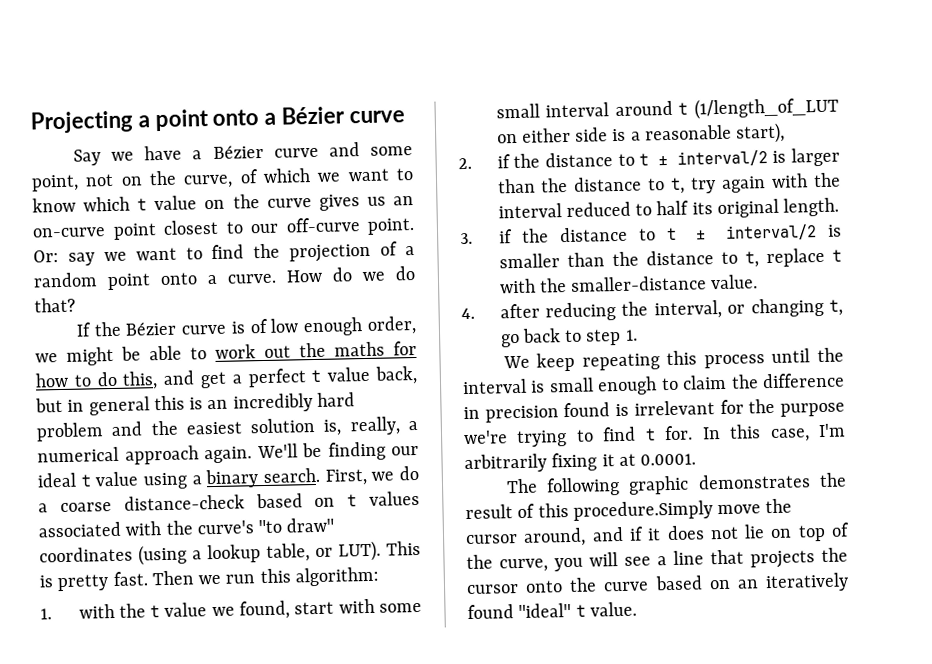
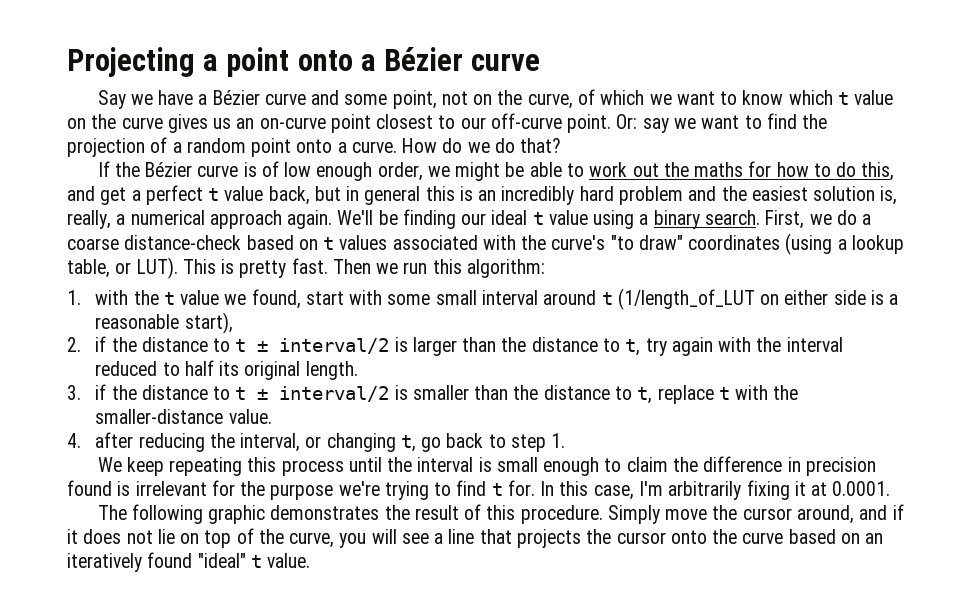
[572,500,713,521] procedure.Simply -> [520,505,660,524] procedure. Simply

